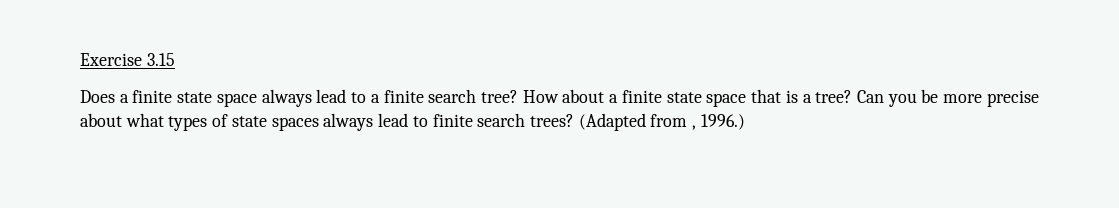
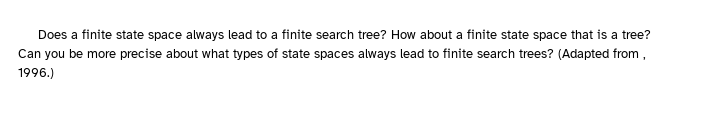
[80,53,175,66] Exercise 3.15 // -> (37, 34) none

